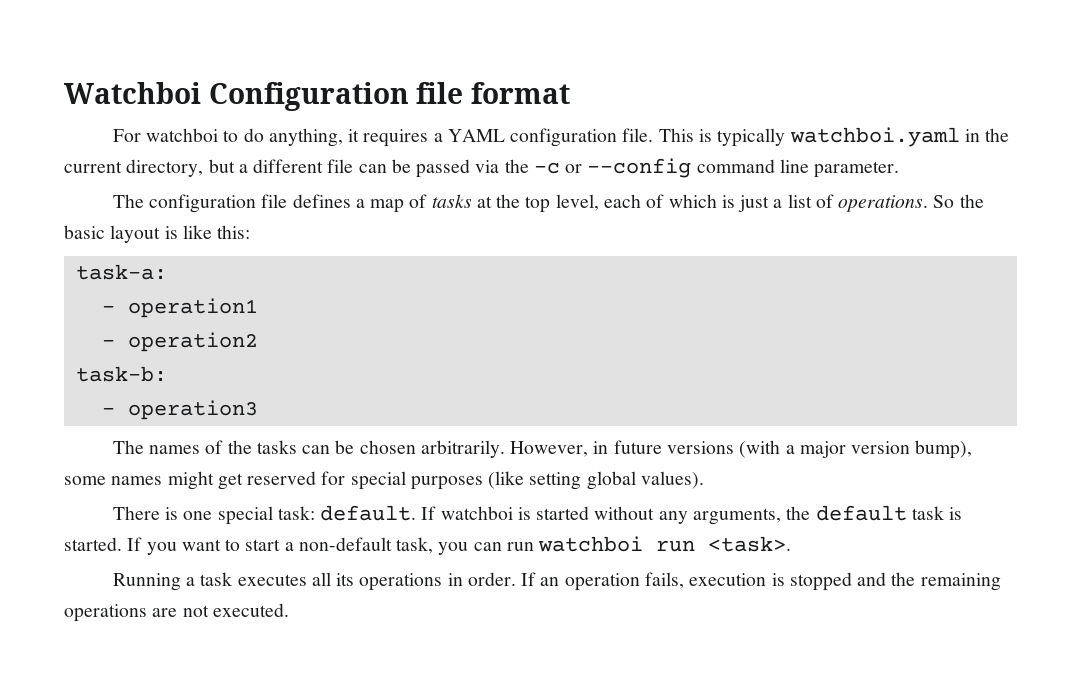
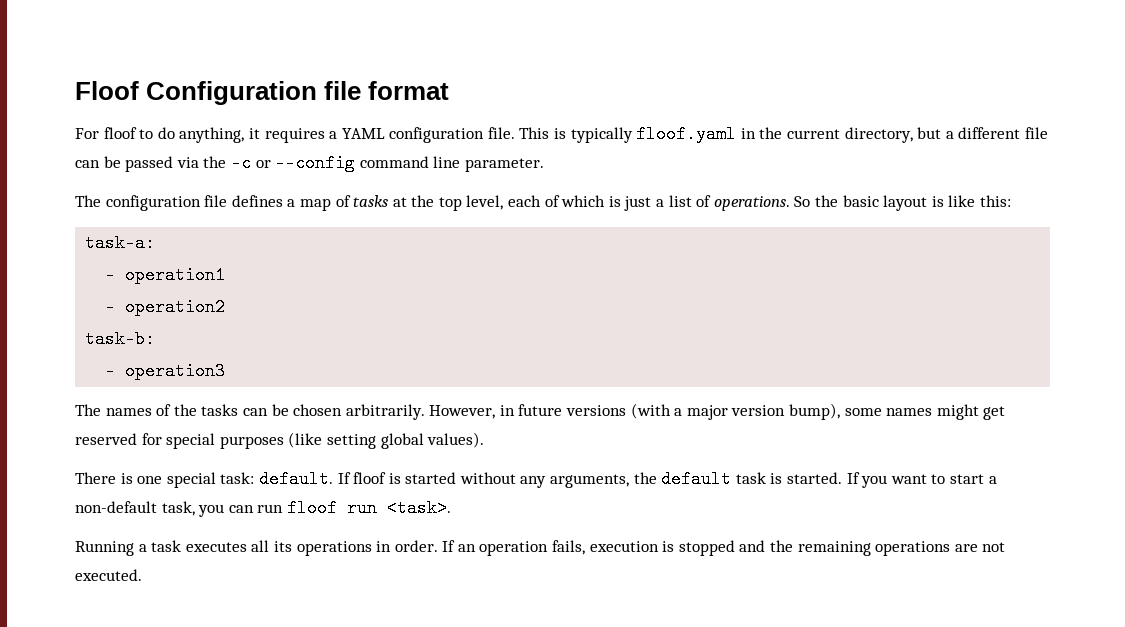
[64,82,201,104] Watchboi -> [75,81,139,100] Floof
[146,128,219,142] watchboi -> [103,127,137,139] floof
[789,127,960,147] watchboi.yaml -> [636,125,737,143] floof.yaml
[440,506,513,520] watchboi -> [353,472,387,484] floof
[538,536,644,552] watchboi -> [286,499,337,517] floof

